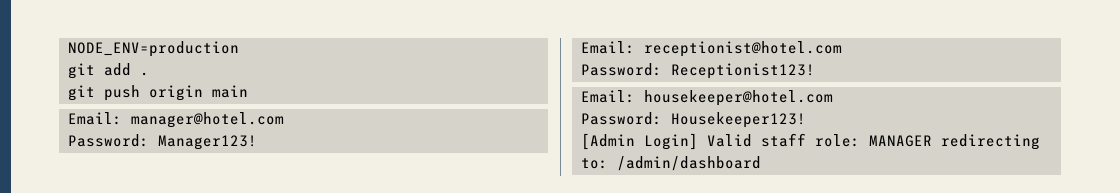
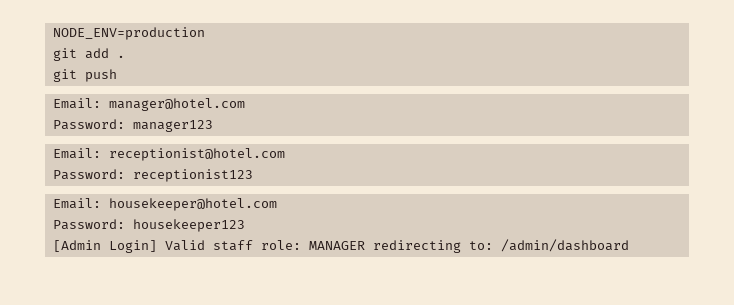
[149,85,248,101] origin main -> (118, 75) none
[158,135,257,150] Manager123! -> [133,120,214,132] manager123
[671,63,815,79] Receptionist123! -> [133,169,254,182] receptionist123
[671,112,806,128] Housekeeper123! -> [133,219,246,232] housekeeper123

